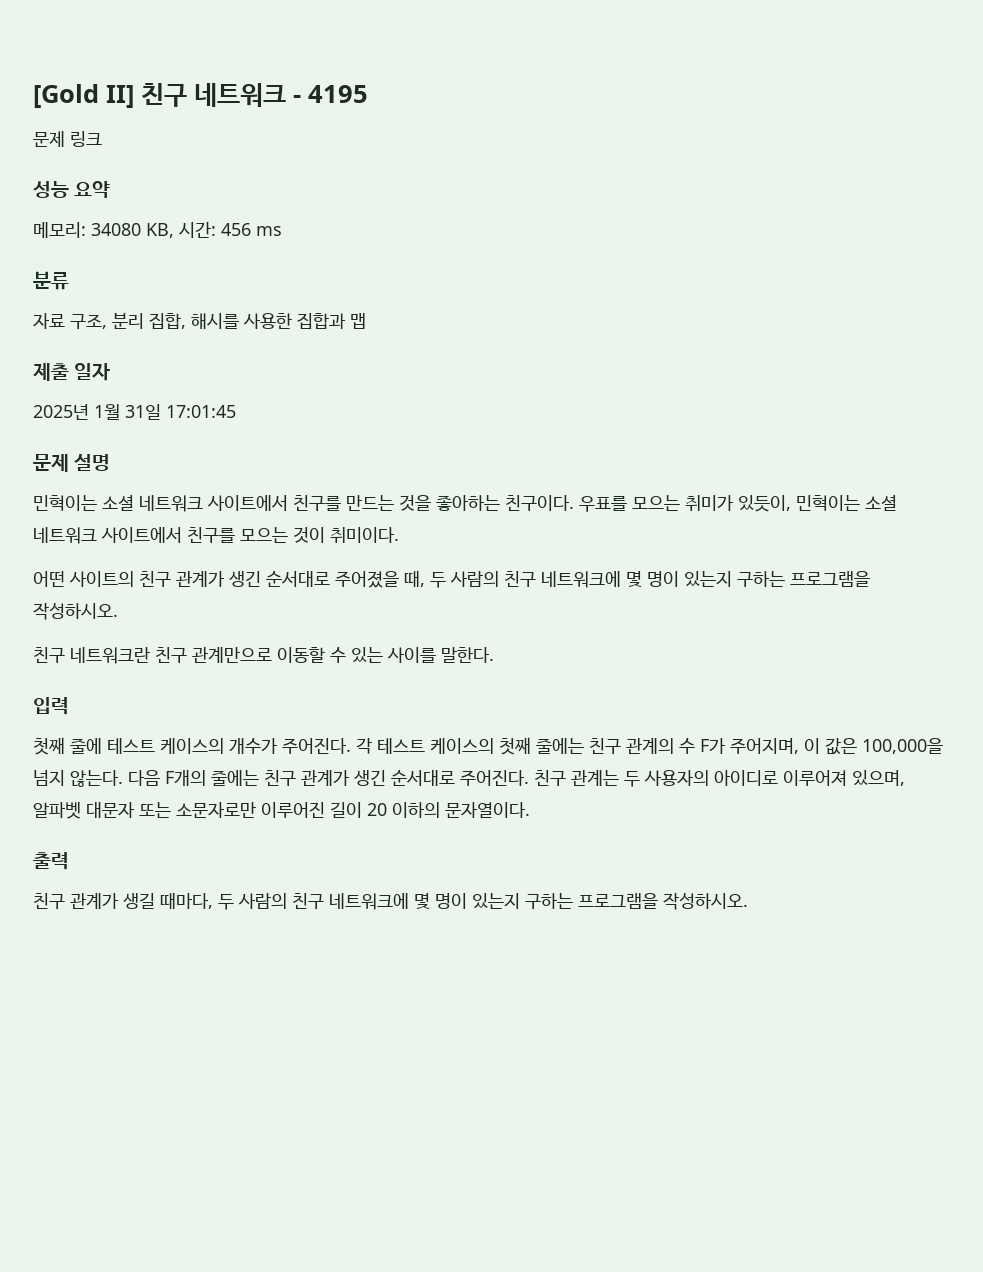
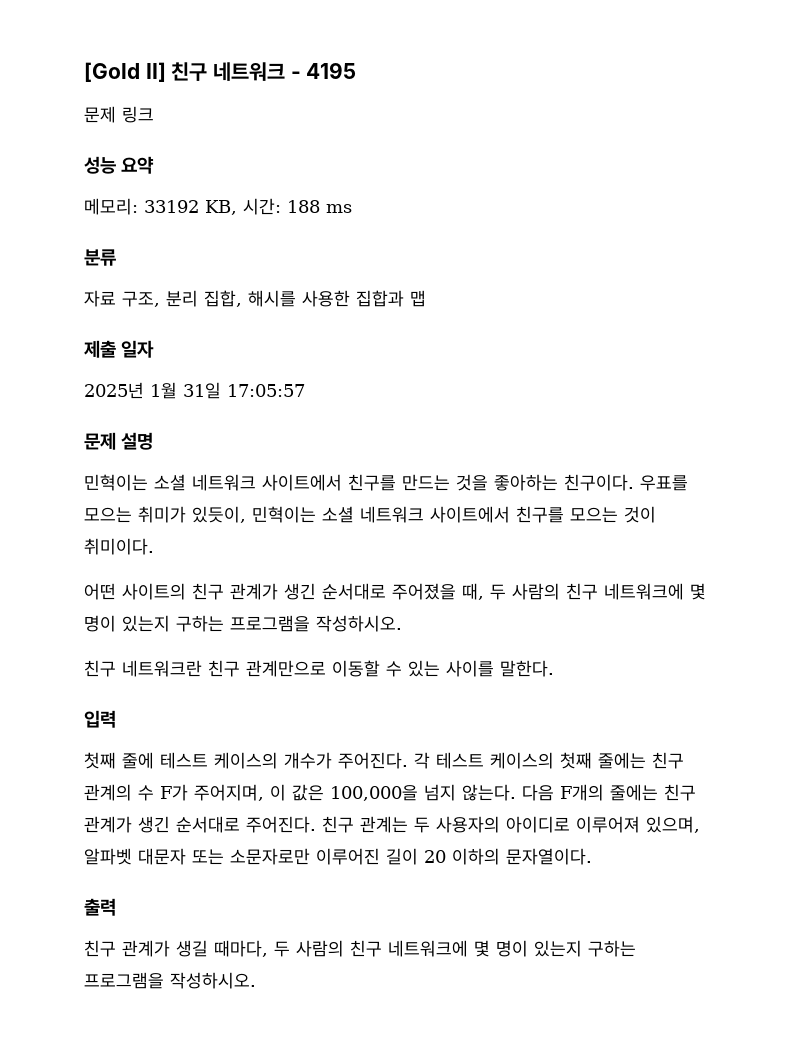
[91,223,141,236] 34080 -> [144,200,199,213] 33192
[221,223,251,236] 456 -> [287,200,320,213] 188
[166,405,236,418] 17:01:45 -> [227,384,305,397] 17:05:57

